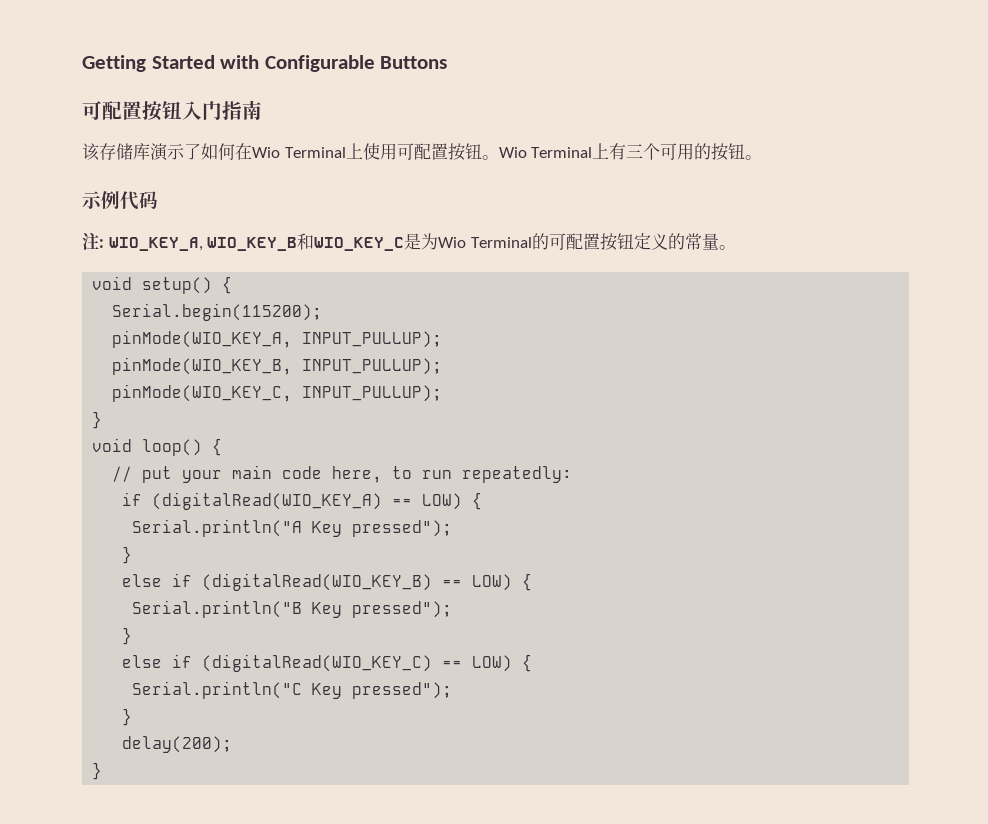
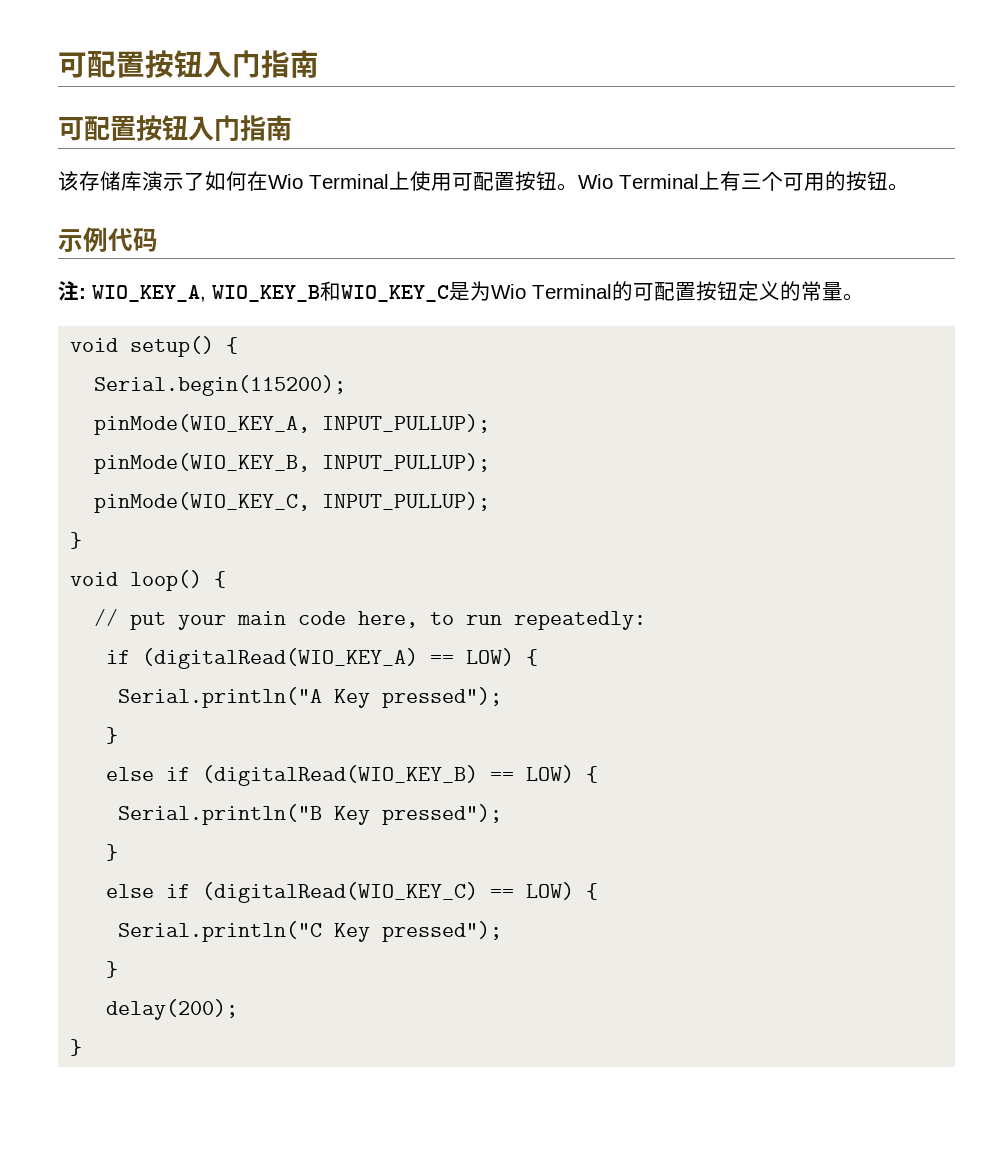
[82,55,448,72] Getting Started with Configurable Buttons -> [58,50,319,78] 可配置按钮入门指南

